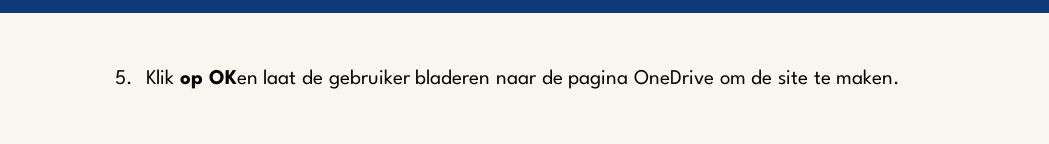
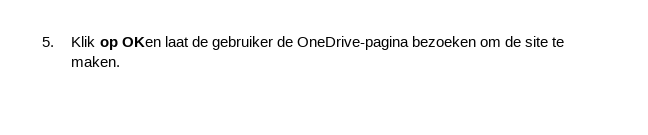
[415,69,715,89] bladeren naar de pagina OneDrive -> [276,36,476,50] de OneDrive-pagina bezoeken

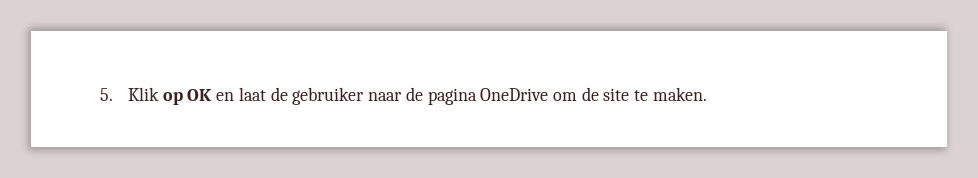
[121,37,161,47] OKen -> [187,89,235,101] OK en
[276,36,476,50] de OneDrive-pagina bezoeken -> [368,87,549,105] naar de pagina OneDrive

